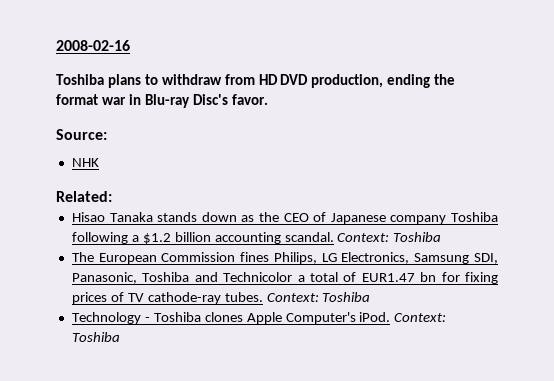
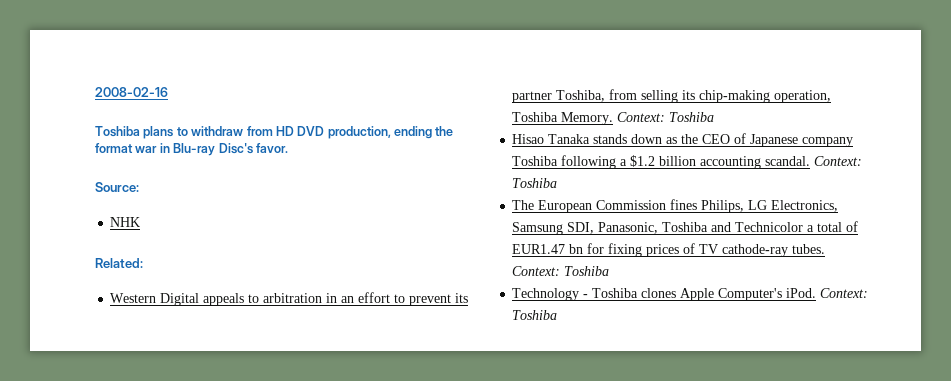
(112, 196) none -> [110,292,469,306] [512,89,832,103] [512,112,715,125] // Western Digital appeals to arbitration in an effort to prevent its partner Toshiba, from selling its chip-making operation, Toshiba Memory. Context: Toshiba

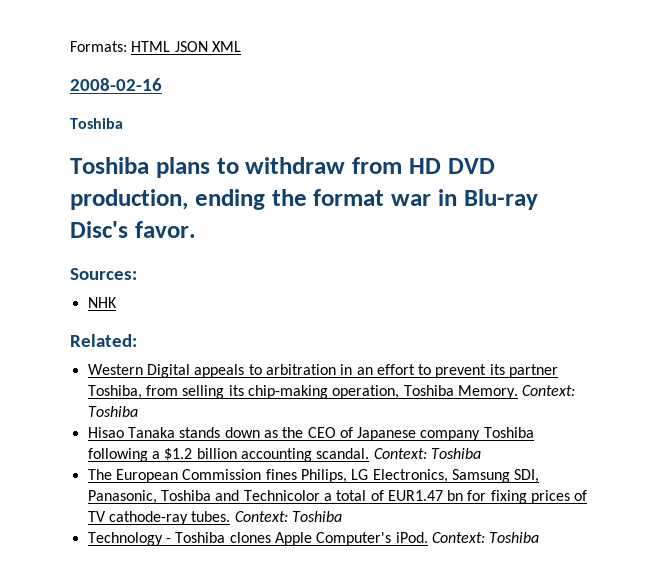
(95, 92) none -> [70,41,241,52] Formats: HTML JSON XML //
(140, 131) none -> [70,157,149,174] // Toshiba
[95,182,139,192] Source: -> [70,268,137,280] Sources:

